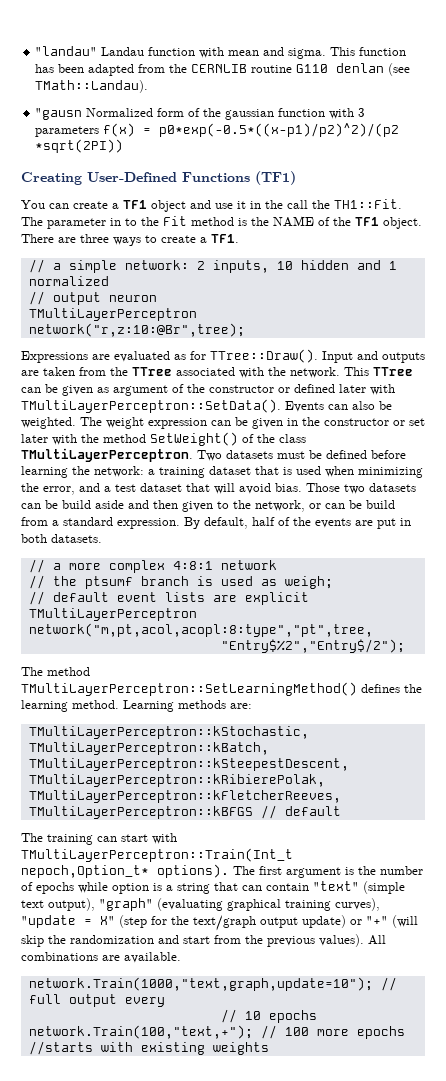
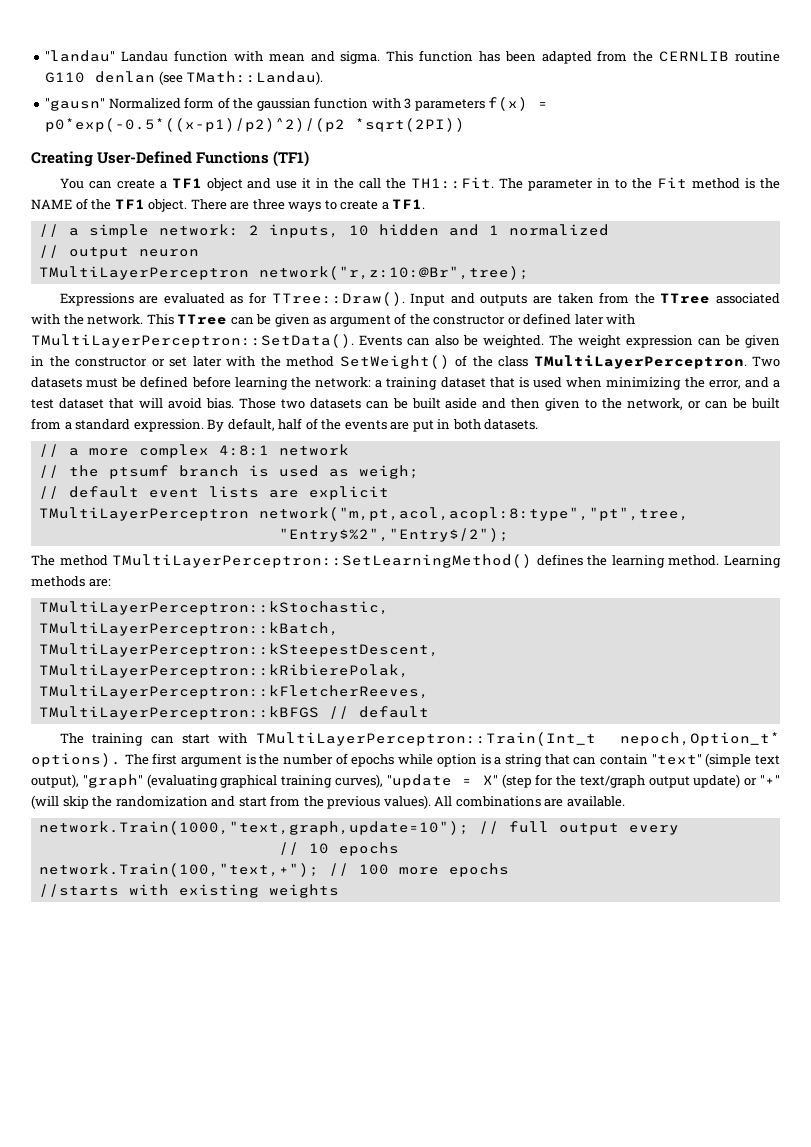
[35,108,83,120] "gausn -> [45,98,106,111] "gausn"
[62,500,91,509] build -> [411,398,441,409] built
[366,500,395,509] build -> [751,398,781,409] built

